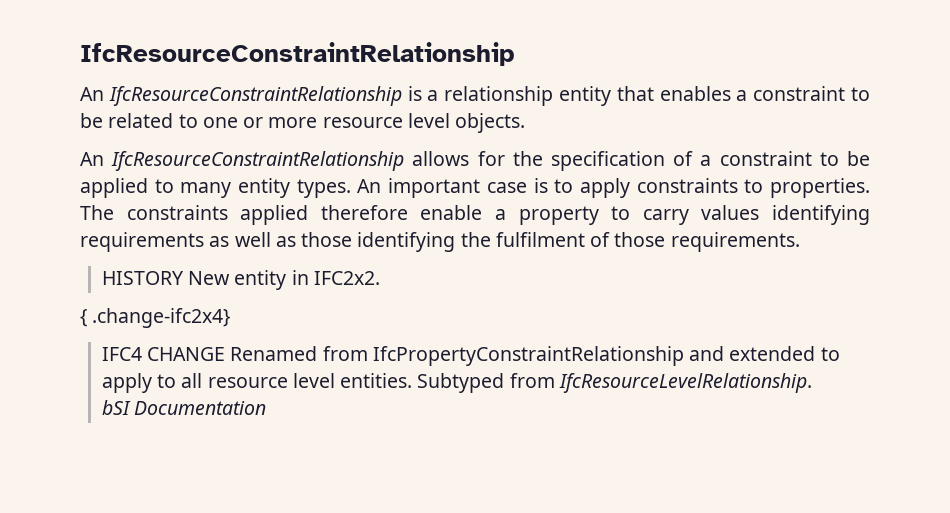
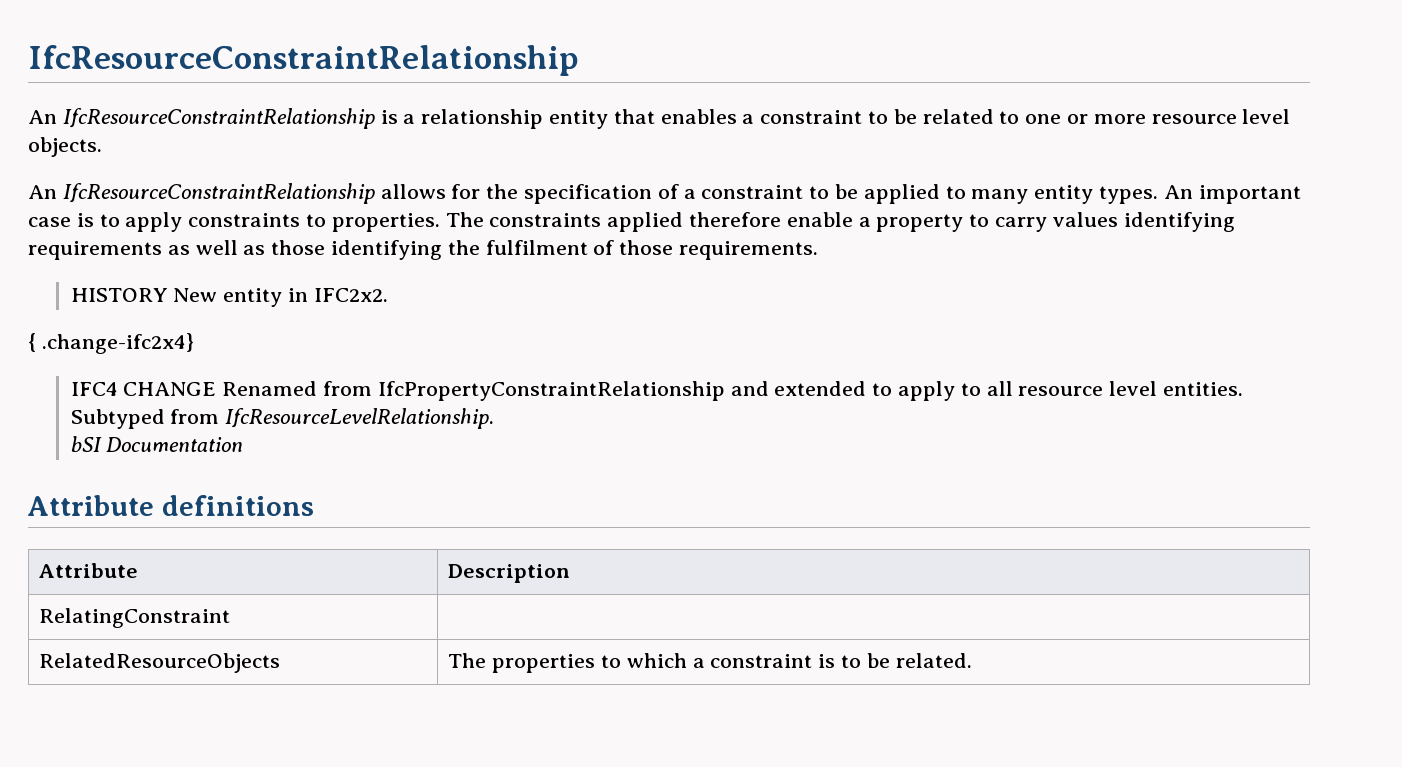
(267, 408) none -> [27,495,314,516] [39,563,139,578] [448,564,571,583] [39,608,231,628] [39,653,281,673] [448,653,972,673] // Attribute definitions // Attribute | Description // RelatingConstraint | // RelatedResourceObjects | The properties to which a constraint is to be related.

